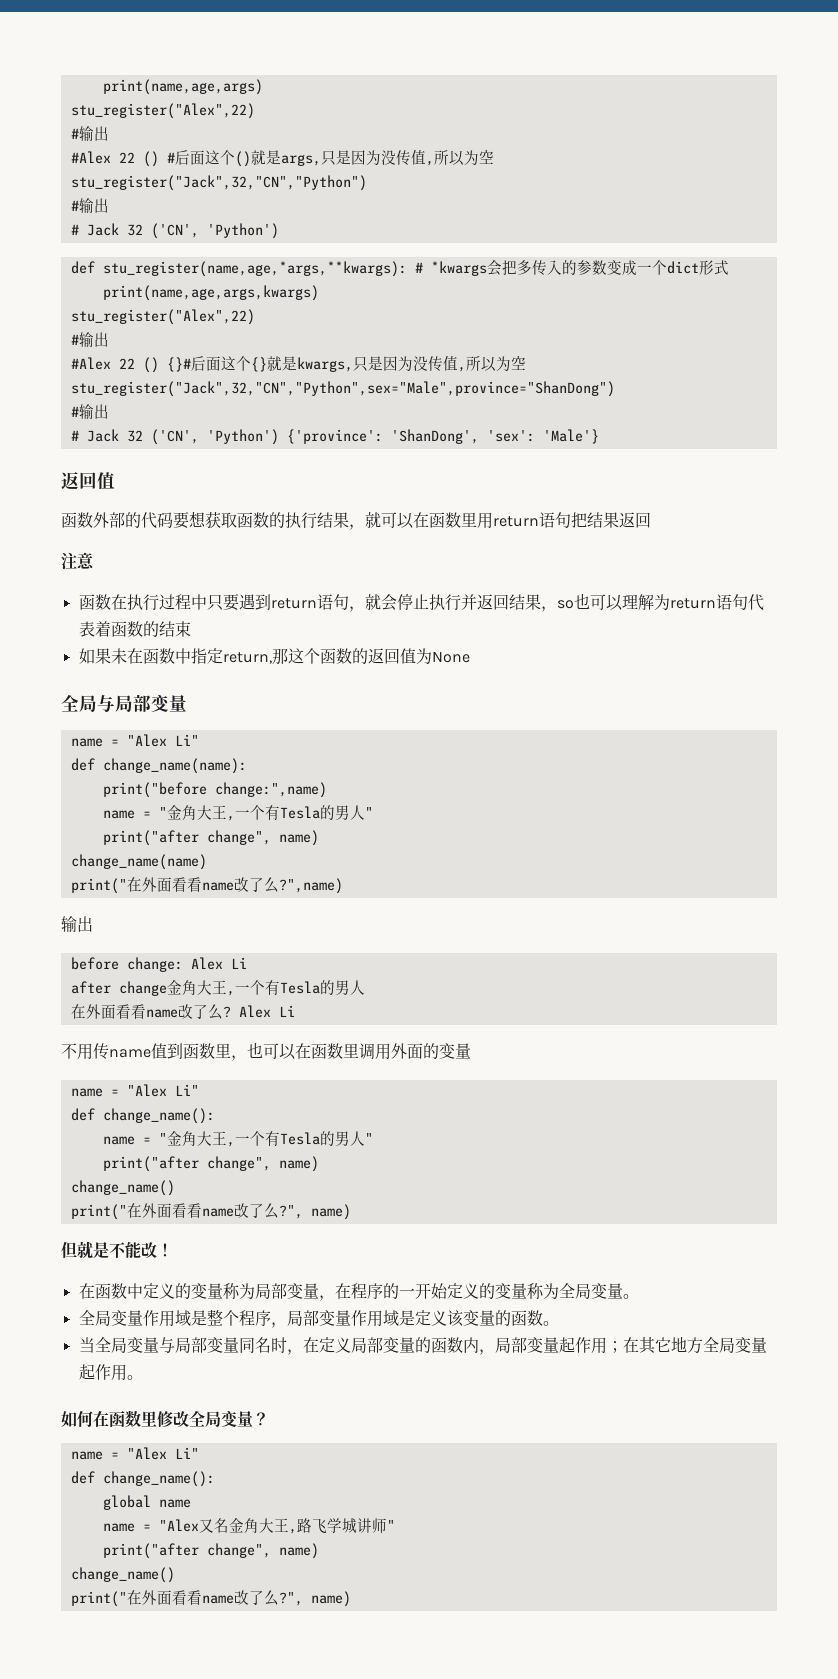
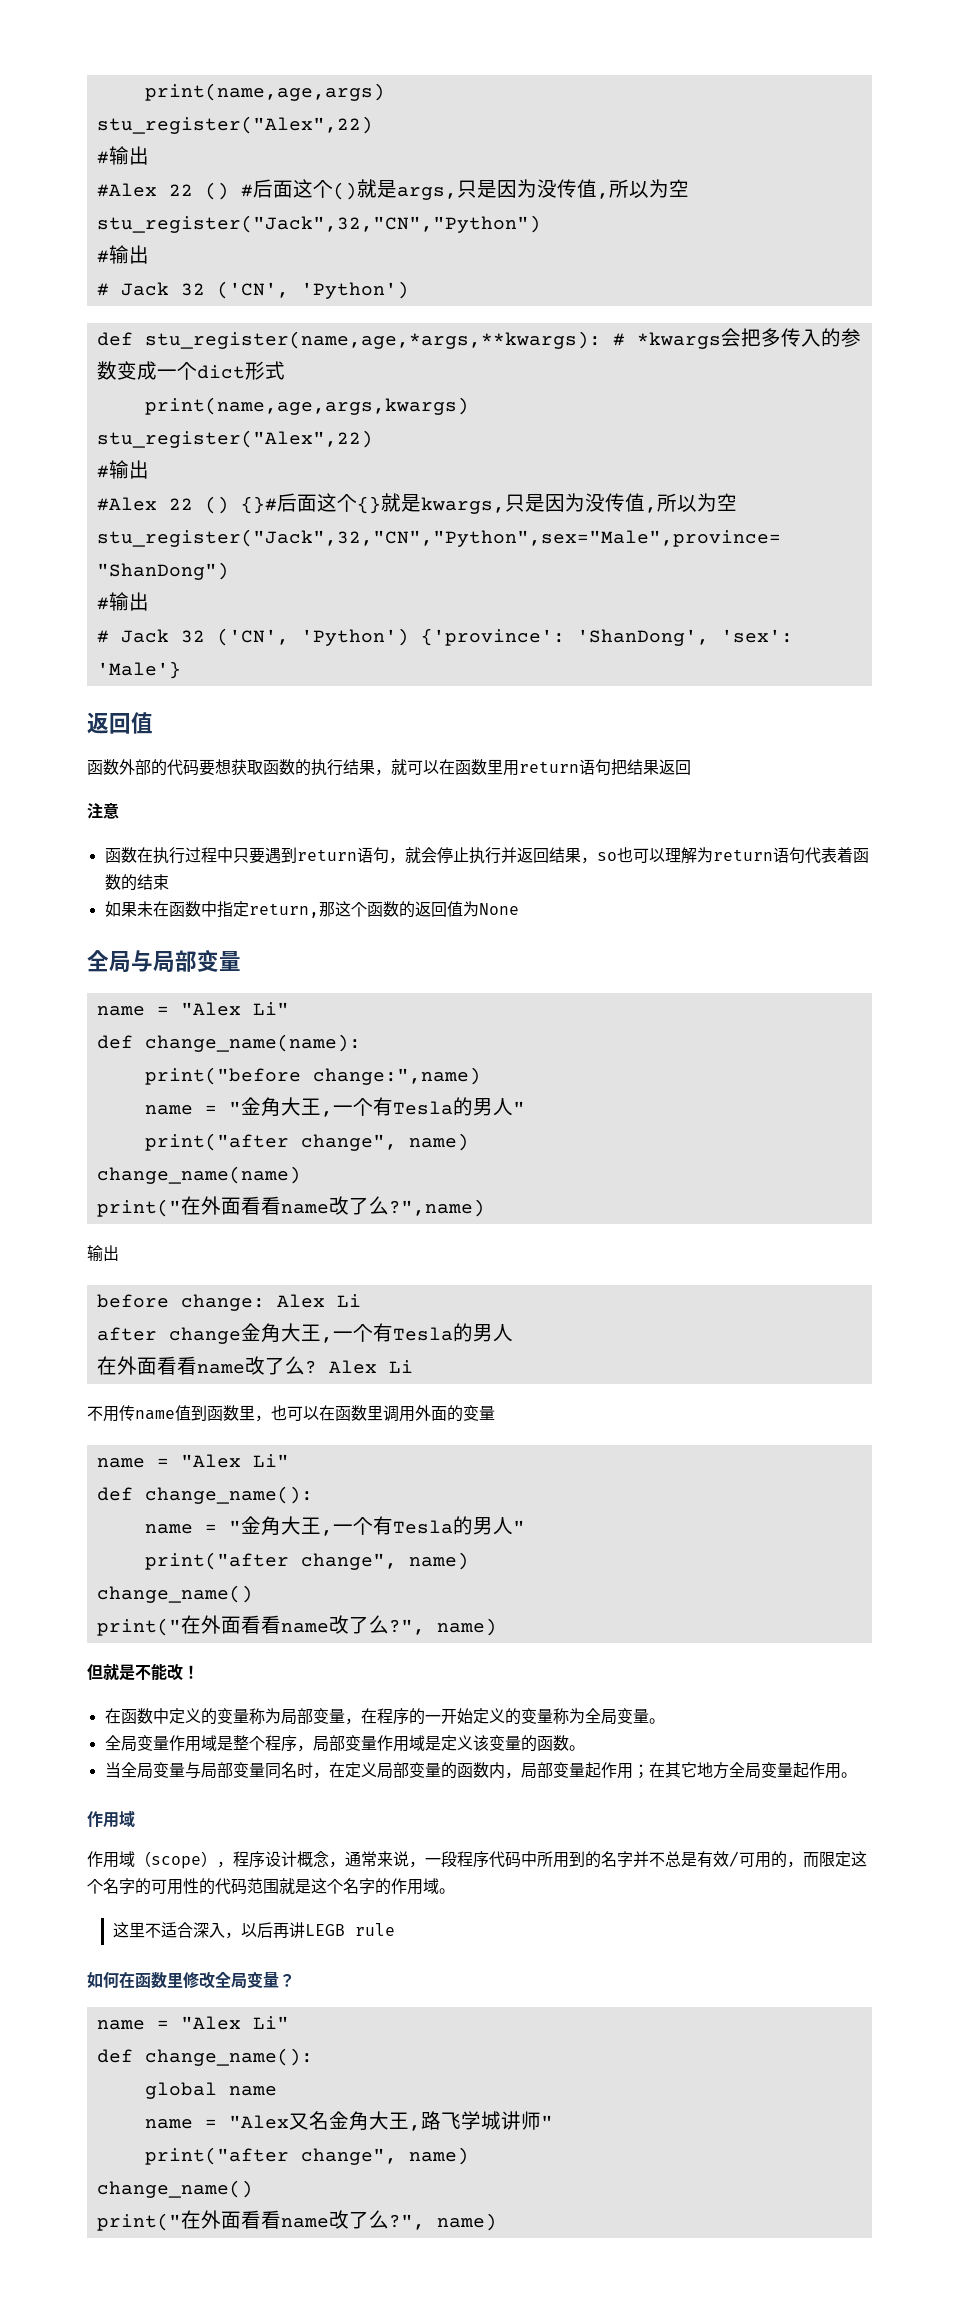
(143, 1377) none -> [87,1811,135,1828] [87,1851,867,1869] [87,1878,455,1895] [112,1922,395,1939] // 作用域 // 作用域（scope），程序设计概念，通常来说，一段程序代码中所用到的名字并不总是有效/可用的，而限定这个名字的可用性的代码范围就是这个名字的作用域。 // 这里不适合深入，以后再讲LEGB rule

